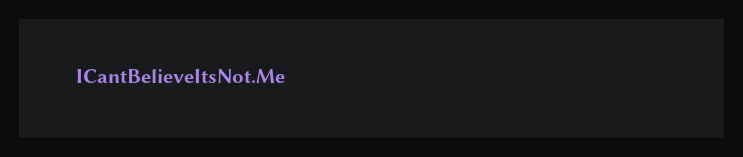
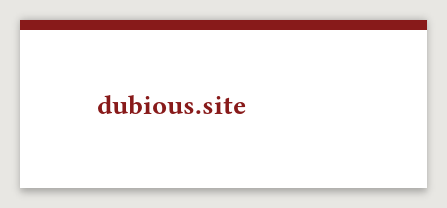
[76,69,285,83] ICantBelieveItsNot.Me -> [97,95,246,115] dubious.site

